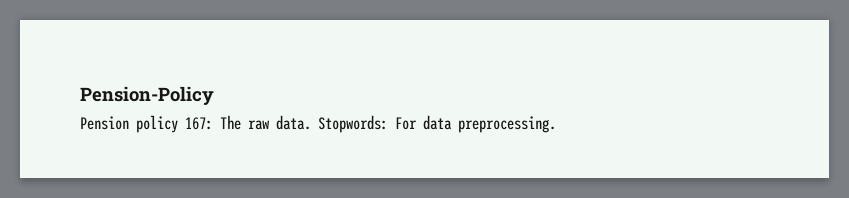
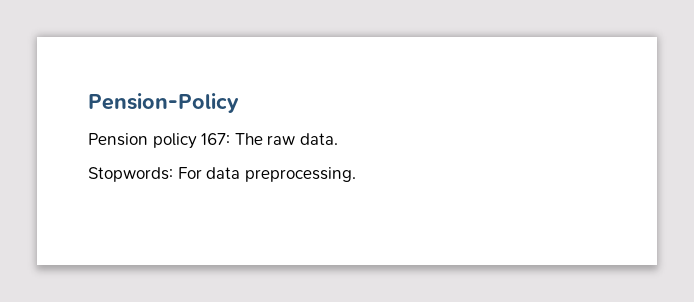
(311, 122) none -> (338, 139) //

